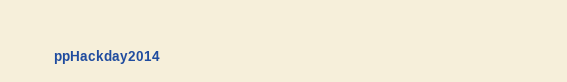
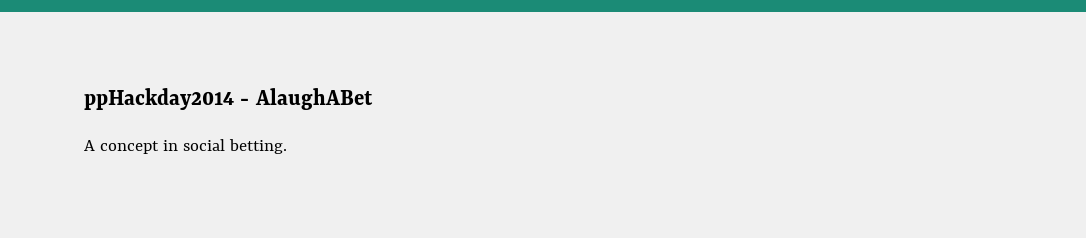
(160, 57) none -> [240,88,373,110] [84,139,287,154] - AlaughABet // A concept in social betting.

